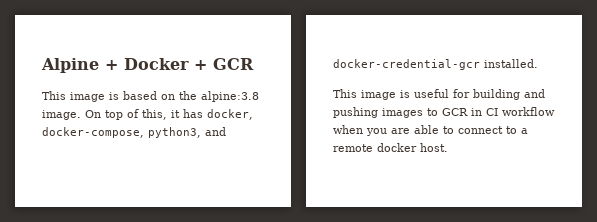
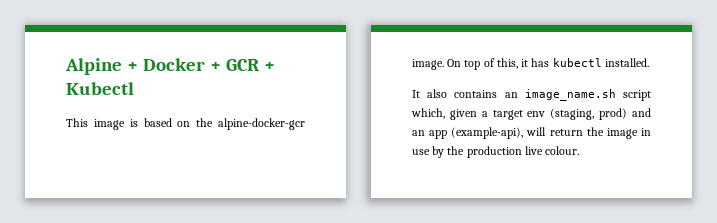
(254, 64) none -> [263,62,275,71] [66,82,134,95] + Kubectl
[201,91,259,102] alpine:3.8 -> [218,118,305,130] alpine-docker-gcr
[207,109,253,120] [42,127,226,138] [333,59,538,70] [333,89,545,100] [333,107,555,118] [333,125,528,136] [333,143,448,152] docker, docker-compose, python3, and docker-credential-gcr installed. // This image is useful for building and pushing images to GCR in CI workflow when you are able to connect to a remote docker host. -> [552,58,649,67] [412,89,651,101] [411,108,651,120] [412,127,651,139] [412,146,580,158] kubectl installed. // It also contains an image_name.sh script which, given a target env (staging, prod) and an app (example-api), will return the image in use by the production live colour.

